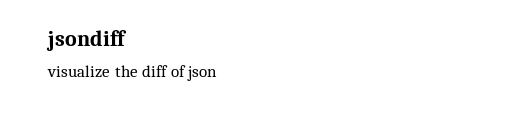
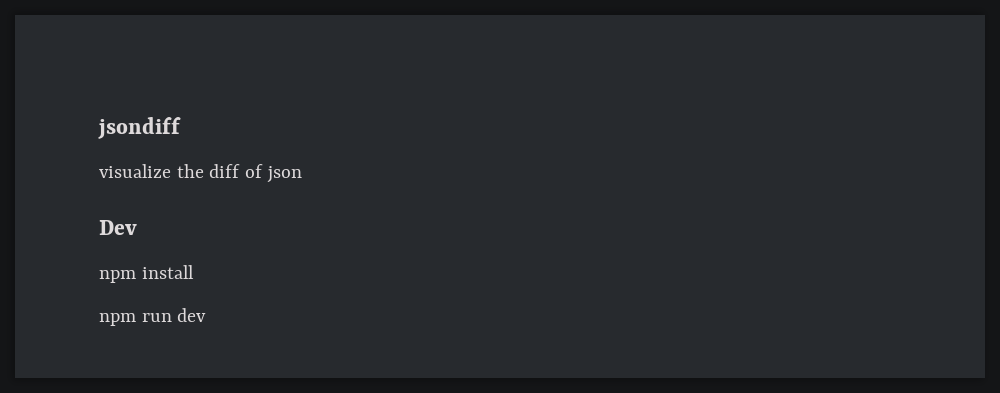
(218, 73) none -> [99,220,137,235] [99,265,194,283] [99,308,207,326] // Dev // npm install // npm run dev

